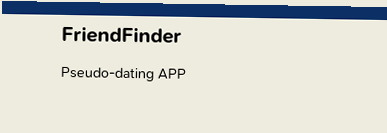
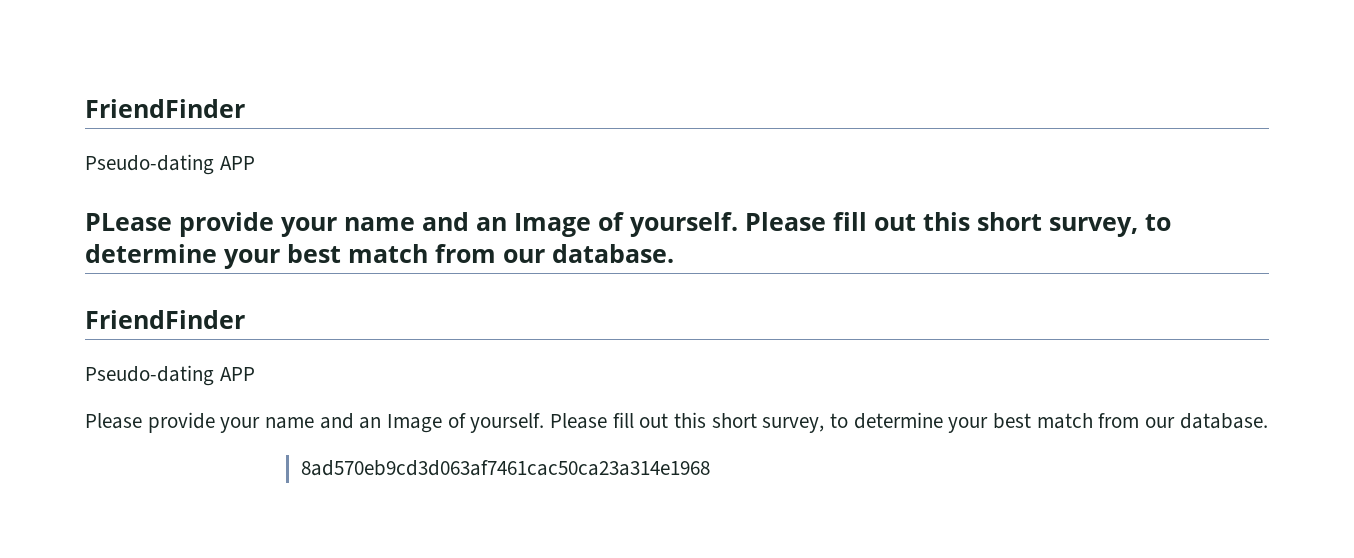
[61,25,182,44] [60,66,186,82] FriendFinder // Pseudo-dating APP -> [85,99,245,118] [85,154,255,175] [85,212,1171,237] [85,244,674,269] [85,310,245,329] [85,365,255,386] [85,412,1268,433] [300,460,710,476] FriendFinder // Pseudo-dating APP // PLease provide your name and an Image of yourself. Please fill out this short survey, to determine your best match from our database. // FriendFinder // Pseudo-dating APP // Please provide your name and an Image of yourself. Please fill out this short survey, to determine your best match from our database. // 8ad570eb9cd3d063af7461cac50ca23a314e1968

